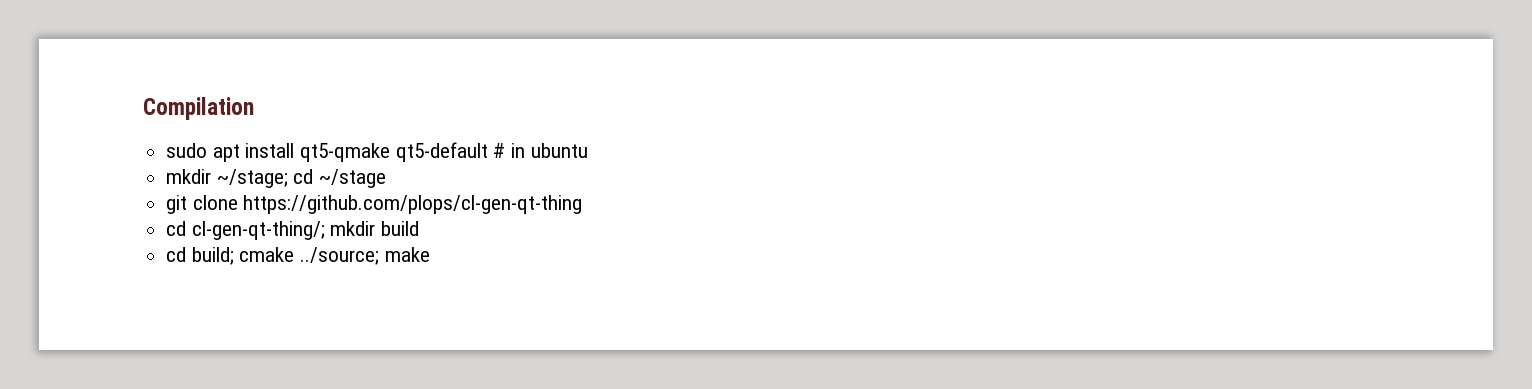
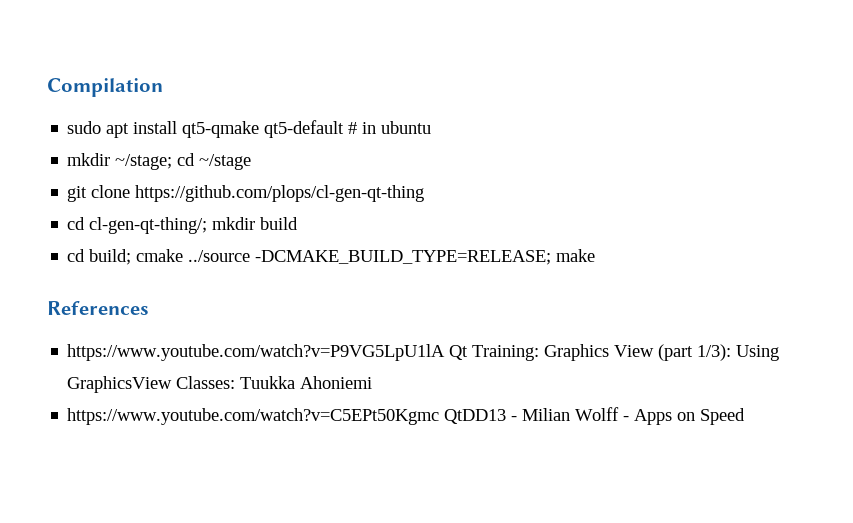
[300,247,380,265] ../source; -> [188,250,552,265] ../source -DCMAKE_BUILD_TYPE=RELEASE;
(430, 254) none -> [47,301,149,315] [67,344,780,361] [67,376,373,393] [67,407,746,425] // References // https://www.youtube.com/watch?v=P9VG5LpU1lA Qt Training: Graphics View (part 1/3): Using GraphicsView Classes: Tuukka Ahoniemi // https://www.youtube.com/watch?v=C5EPt50Kgmc QtDD13 - Milian Wolff - Apps on Speed

